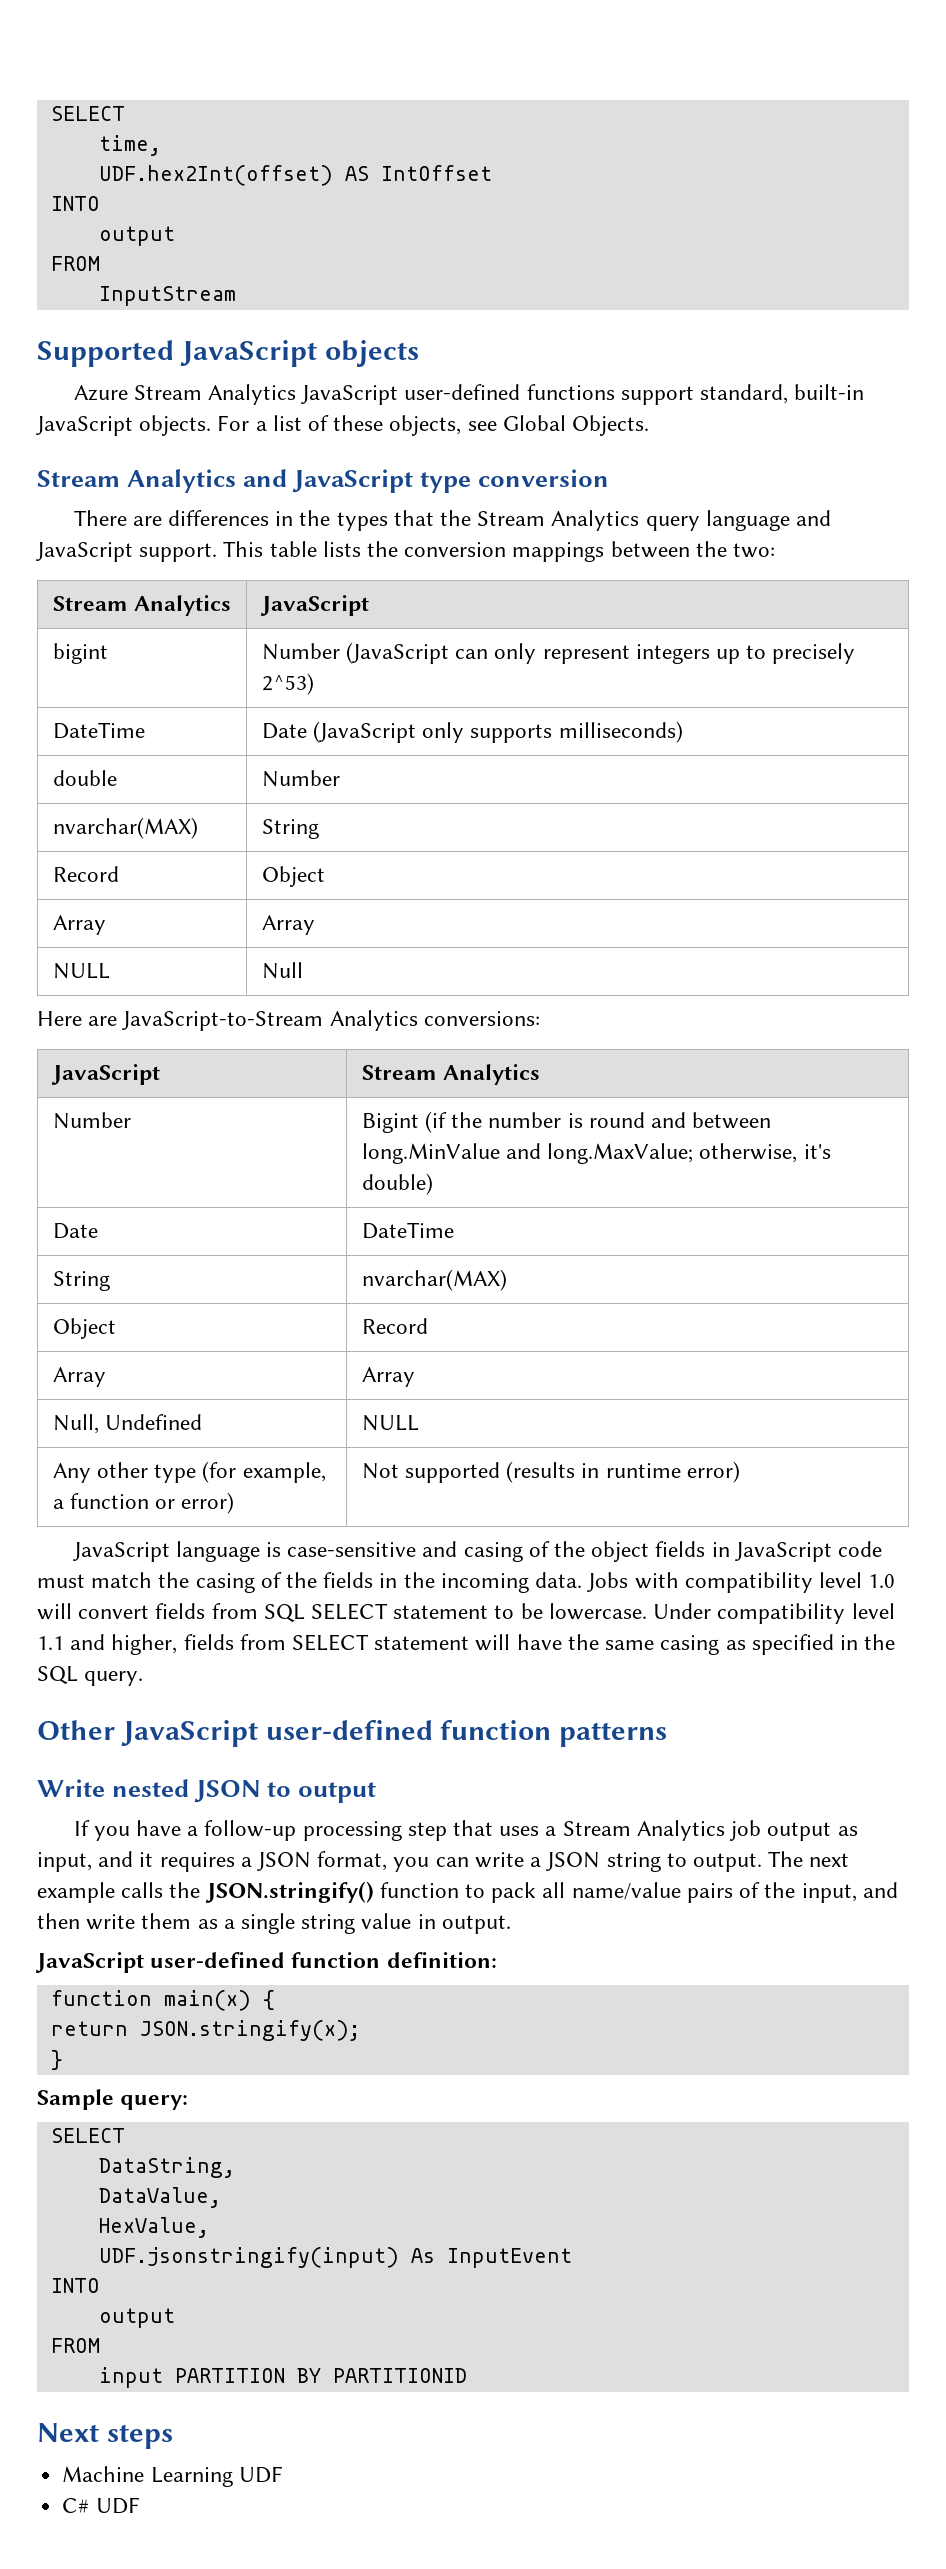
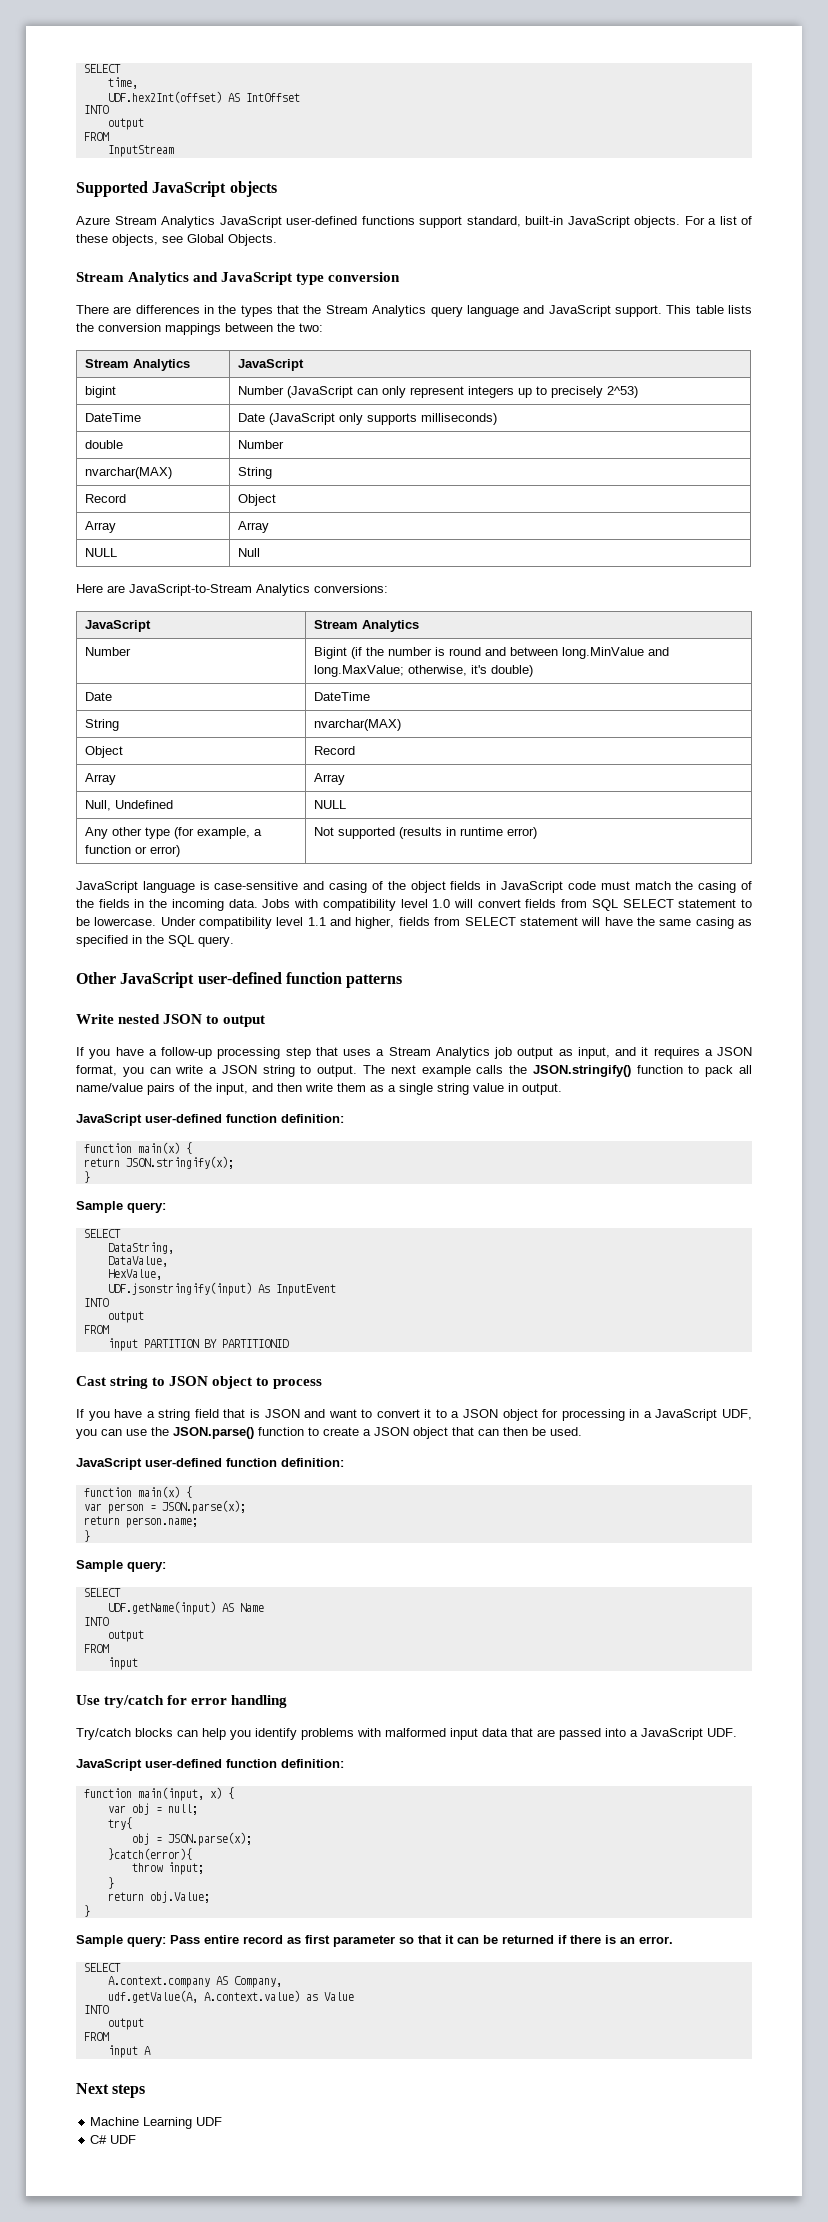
(467, 2375) none -> [76,1376,323,1389] [76,1409,753,1421] [76,1427,582,1439] [76,1458,344,1470] [83,1486,192,1498] [83,1500,246,1514] [83,1516,198,1528] [83,1530,90,1542] [76,1560,166,1572] [83,1588,121,1597] [107,1601,264,1615] [83,1617,109,1626] [107,1630,144,1642] [83,1644,109,1653] [107,1657,138,1670] [76,1695,288,1708] [76,1728,737,1740] [76,1759,344,1771] [83,1787,234,1801] [107,1803,198,1815] [107,1817,132,1830] [131,1832,252,1846] [107,1848,192,1860] [131,1862,204,1875] [107,1877,114,1889] [107,1891,210,1903] [83,1905,90,1917] [76,1935,673,1947] [83,1963,121,1972] [107,1976,282,1988] [107,1990,354,2003] [83,2005,109,2014] [107,2018,144,2030] [83,2032,109,2041] [107,2045,151,2058] // Cast string to JSON object to process // If you have a string field that is JSON and want to convert it to a JSON object for processing in a JavaScript UDF, you can use the JSON.parse() function to create a JSON object that can then be used. // JavaScript user-defined function definition: // function main(x) { // var person = JSON.parse(x); // return person.name; // } // Sample query: // SELECT // UDF.getName(input) AS Name // INTO // output // FROM // input // Use try/catch for error handling // Try/catch blocks can help you identify problems with malformed input data that are passed into a JavaScript UDF. // JavaScript user-defined function definition: // function main(input, x) { // var obj = null; // try{ // obj = JSON.parse(x); // }catch(error){ // throw input; // } // return obj.Value; // } // Sample query: Pass entire record as first parameter so that it can be returned if there is an error. // SELECT // A.context.company AS Company, // udf.getValue(A, A.context.value) as Value // INTO // output // FROM // input A

